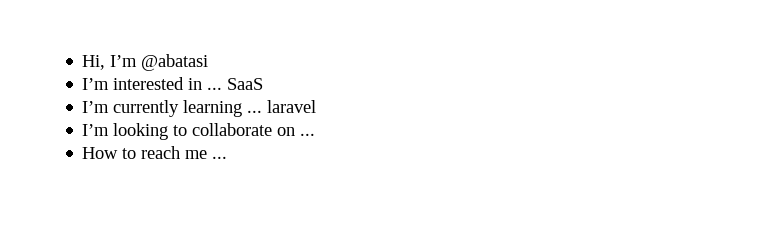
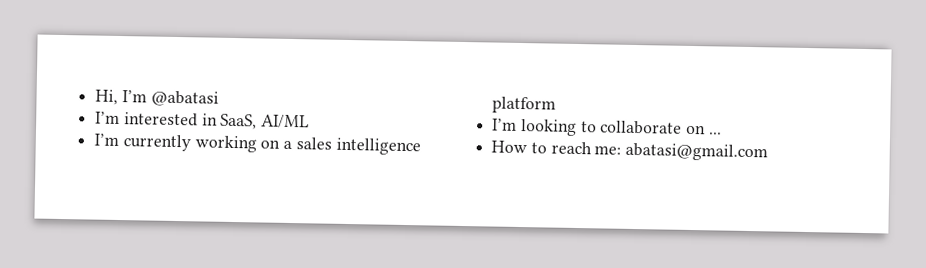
[207,78,264,90] ... SaaS -> [220,113,310,130] SaaS, AI/ML
[183,100,317,117] learning ... laravel -> [194,135,421,156] [492,96,557,114] working on a sales intelligence platform
[185,150,228,159] me ... -> [594,142,769,162] me: abatasi@gmail.com

